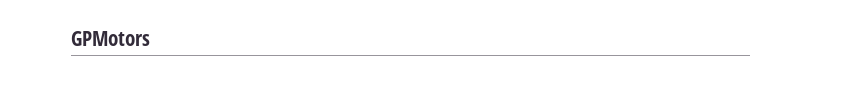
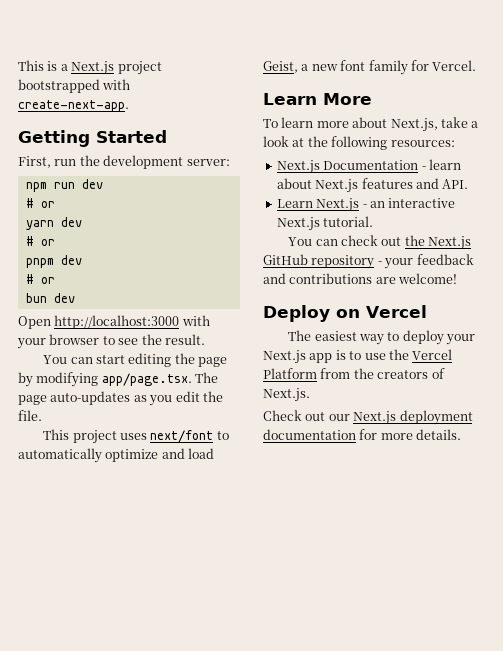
[71,31,150,46] GPMotors -> [18,60,162,75] [18,79,131,93] [18,100,129,112] [18,130,167,147] [18,155,230,169] [25,179,103,192] [25,198,55,208] [25,217,82,230] [25,236,55,246] [25,255,82,268] [25,274,55,284] [25,293,75,303] [18,315,210,329] [17,334,205,349] [43,353,228,367] [18,372,219,387] [18,391,223,406] [18,410,42,421] [43,429,229,444] [18,448,215,463] [263,60,477,75] [263,93,372,105] [263,117,479,132] [263,136,455,150] [276,159,461,174] [276,178,469,193] [276,198,456,212] [276,216,374,231] [288,235,472,250] [263,254,474,269] [263,273,458,284] [263,305,427,322] [288,330,476,345] [263,349,453,364] [263,368,445,379] [263,388,310,402] [263,410,473,425] [263,429,462,440] This is a Next.js project bootstrapped with create-next-app. // Getting Started // First, run the development server: // npm run dev // # or // yarn dev // # or // pnpm dev // # or // bun dev // Open http://localhost:3000 with your browser to see the result. // You can start editing the page by modifying app/page.tsx. The page auto-updates as you edit the file. // This project uses next/font to automatically optimize and load Geist, a new font family for Vercel. // Learn More // To learn more about Next.js, take a look at the following resources: // Next.js Documentation - learn about Next.js features and API. // Learn Next.js - an interactive Next.js tutorial. // You can check out the Next.js GitHub repository - your feedback and contributions are welcome! // Deploy on Vercel // The easiest way to deploy your Next.js app is to use the Vercel Platform from the creators of Next.js. // Check out our Next.js deployment documentation for more details.

